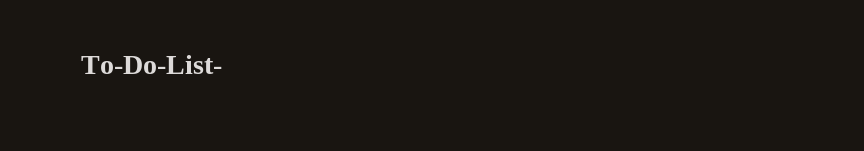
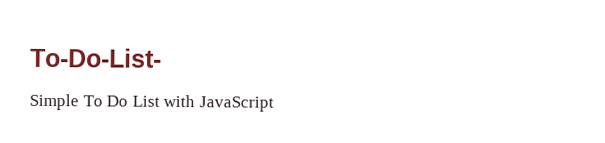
(222, 64) none -> [29,93,274,112] // Simple To Do List with JavaScript

